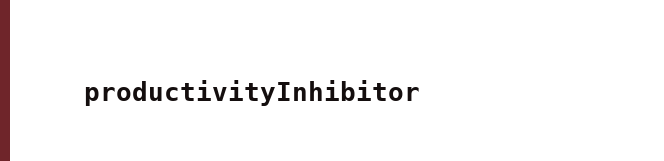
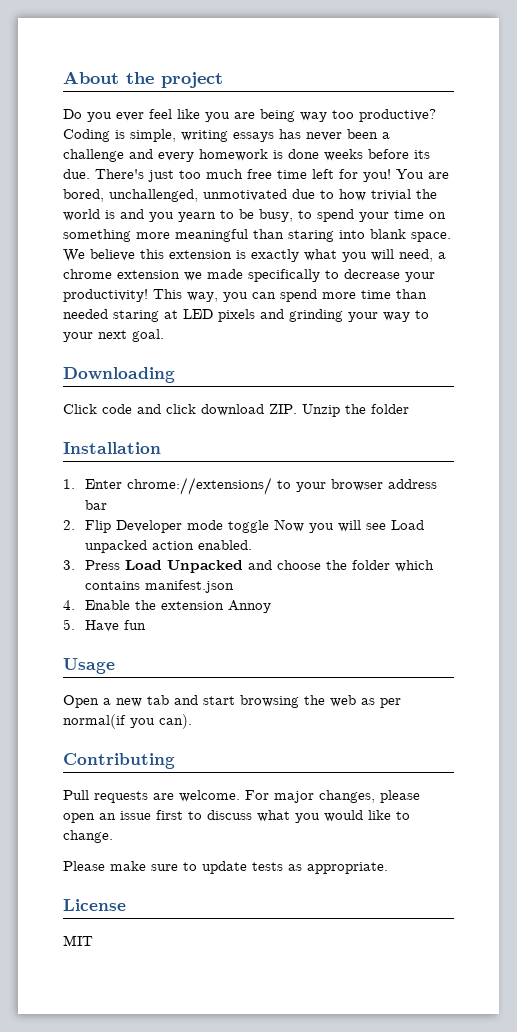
[84,80,420,106] productivityInhibitor -> [63,71,223,88] [63,109,436,122] [63,129,390,142] [63,149,430,162] [63,169,449,182] [63,189,437,202] [63,209,446,222] [63,229,451,242] [63,249,446,262] [63,269,435,282] [63,289,427,302] [63,309,429,322] [63,329,164,342] [63,367,175,383] [63,404,409,417] [63,442,161,454] [63,477,438,495] [85,500,108,510] [63,519,425,533] [85,540,253,553] [63,560,435,573] [85,580,235,593] [63,600,272,613] [63,619,147,632] [63,658,115,674] [63,695,401,708] [63,714,192,729] [63,753,175,769] [63,790,420,803] [63,810,410,823] [63,830,113,843] [63,861,388,874] [63,899,126,911] [63,935,93,946] About the project // Do you ever feel like you are being way too productive? Coding is simple, writing essays has never been a challenge and every homework is done weeks before its due. There's just too much free time left for you! You are bored, unchallenged, unmotivated due to how trivial the world is and you yearn to be busy, to spend your time on something more meaningful than staring into blank space. We believe this extension is exactly what you will need, a chrome extension we made specifically to decrease your productivity! This way, you can spend more time than needed staring at LED pixels and grinding your way to your next goal. // Downloading // Click code and click download ZIP. Unzip the folder // Installation // 1. Enter chrome://extensions/ to your browser address bar // 2. Flip Developer mode toggle Now you will see Load unpacked action enabled. // 3. Press Load Unpacked and choose the folder which contains manifest.json // 4. Enable the extension Annoy // 5. Have fun // Usage // Open a new tab and start browsing the web as per normal(if you can). // Contributing // Pull requests are welcome. For major changes, please open an issue first to discuss what you would like to change. // Please make sure to update tests as appropriate. // License // MIT

